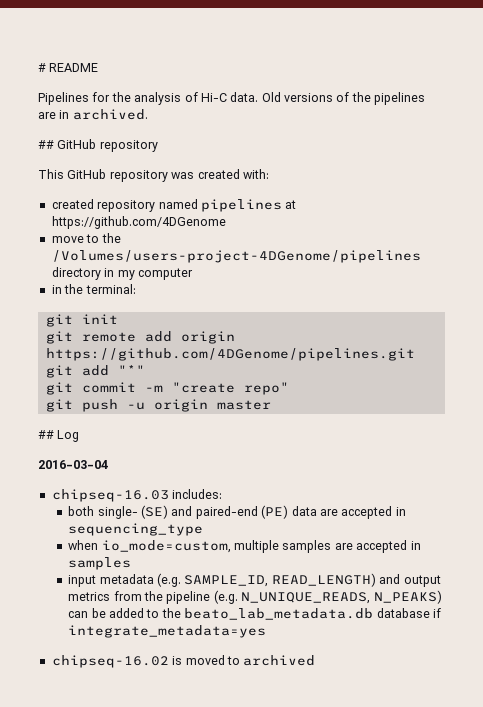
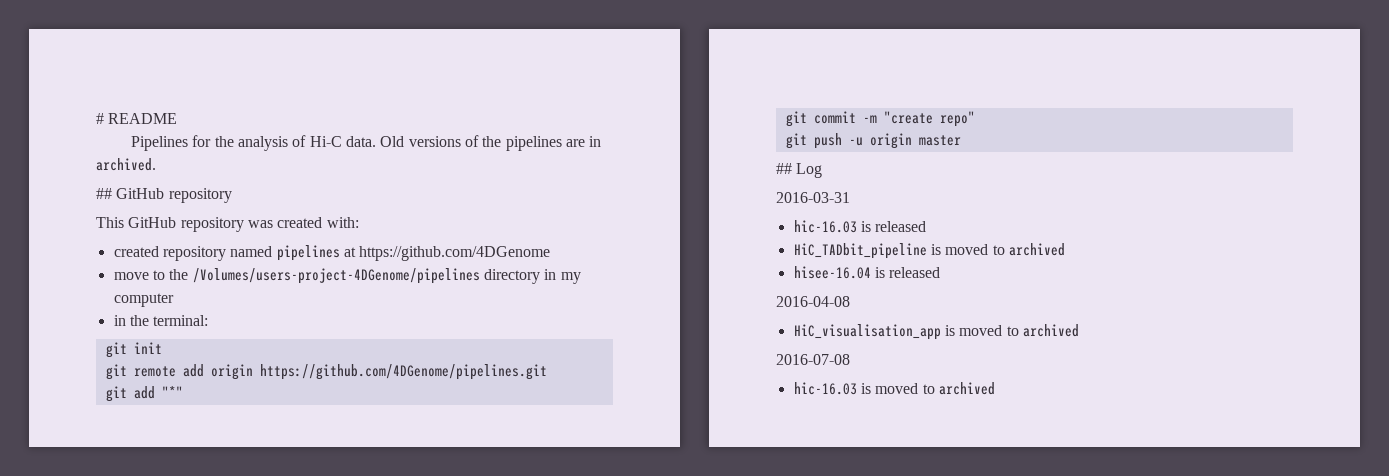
[38,460,108,469] [51,489,223,502] [68,505,406,519] [68,523,204,536] [68,540,421,553] [68,557,132,570] [68,573,441,587] [68,590,442,604] [68,608,441,620] [68,625,267,638] [51,655,169,668] 2016-03-04 // chipseq-16.03 includes: // both single- (SE) and paired-end (PE) data are accepted in sequencing_type // when io_mode=custom, multiple samples are accepted in samples // input metadata (e.g. SAMPLE_ID, READ_LENGTH) and output metrics from the pipeline (e.g. N_UNIQUE_READS, N_PEAKS) can be added to the beato_lab_metadata.db database if integrate_metadata=yes // chipseq-16.02 -> [776,192,850,203] [793,220,927,233] [793,243,1065,259] [793,266,941,279] [776,296,850,307] [793,324,1079,340] [776,354,850,365] [793,382,857,395] 2016-03-31 // hic-16.03 is released // HiC_TADbit_pipeline is moved to archived // hisee-16.04 is released // 2016-04-08 // HiC_visualisation_app is moved to archived // 2016-07-08 // hic-16.03

